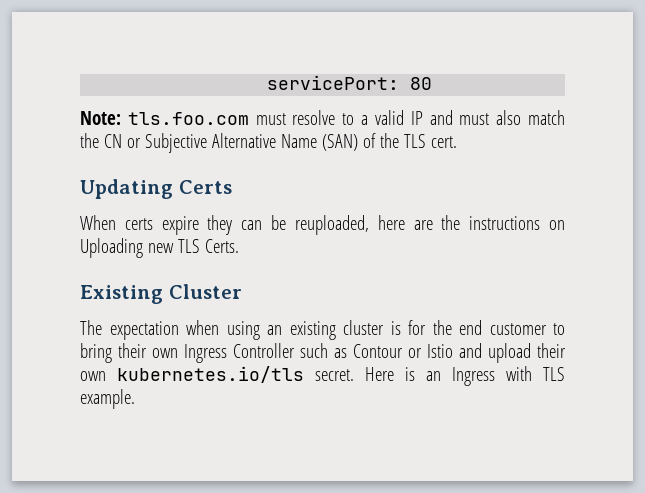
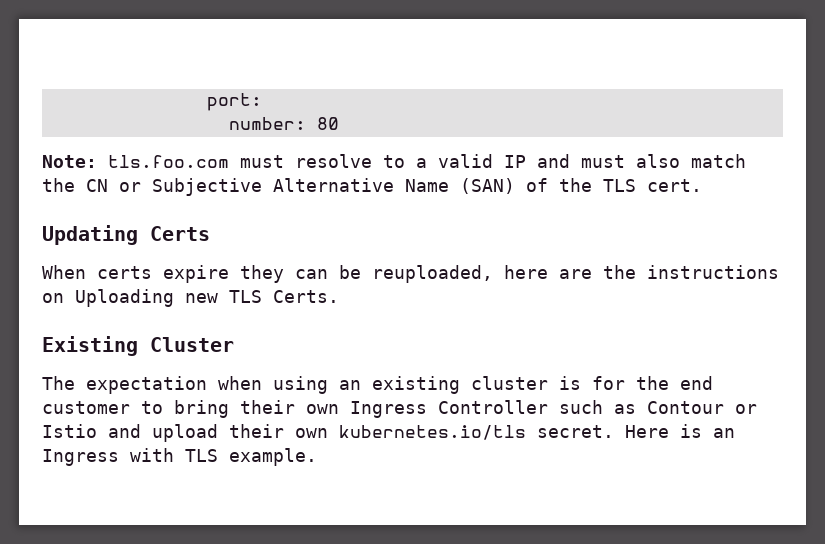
[267,75,400,90] servicePort: -> [206,93,262,111] [228,117,306,130] port: // number:

